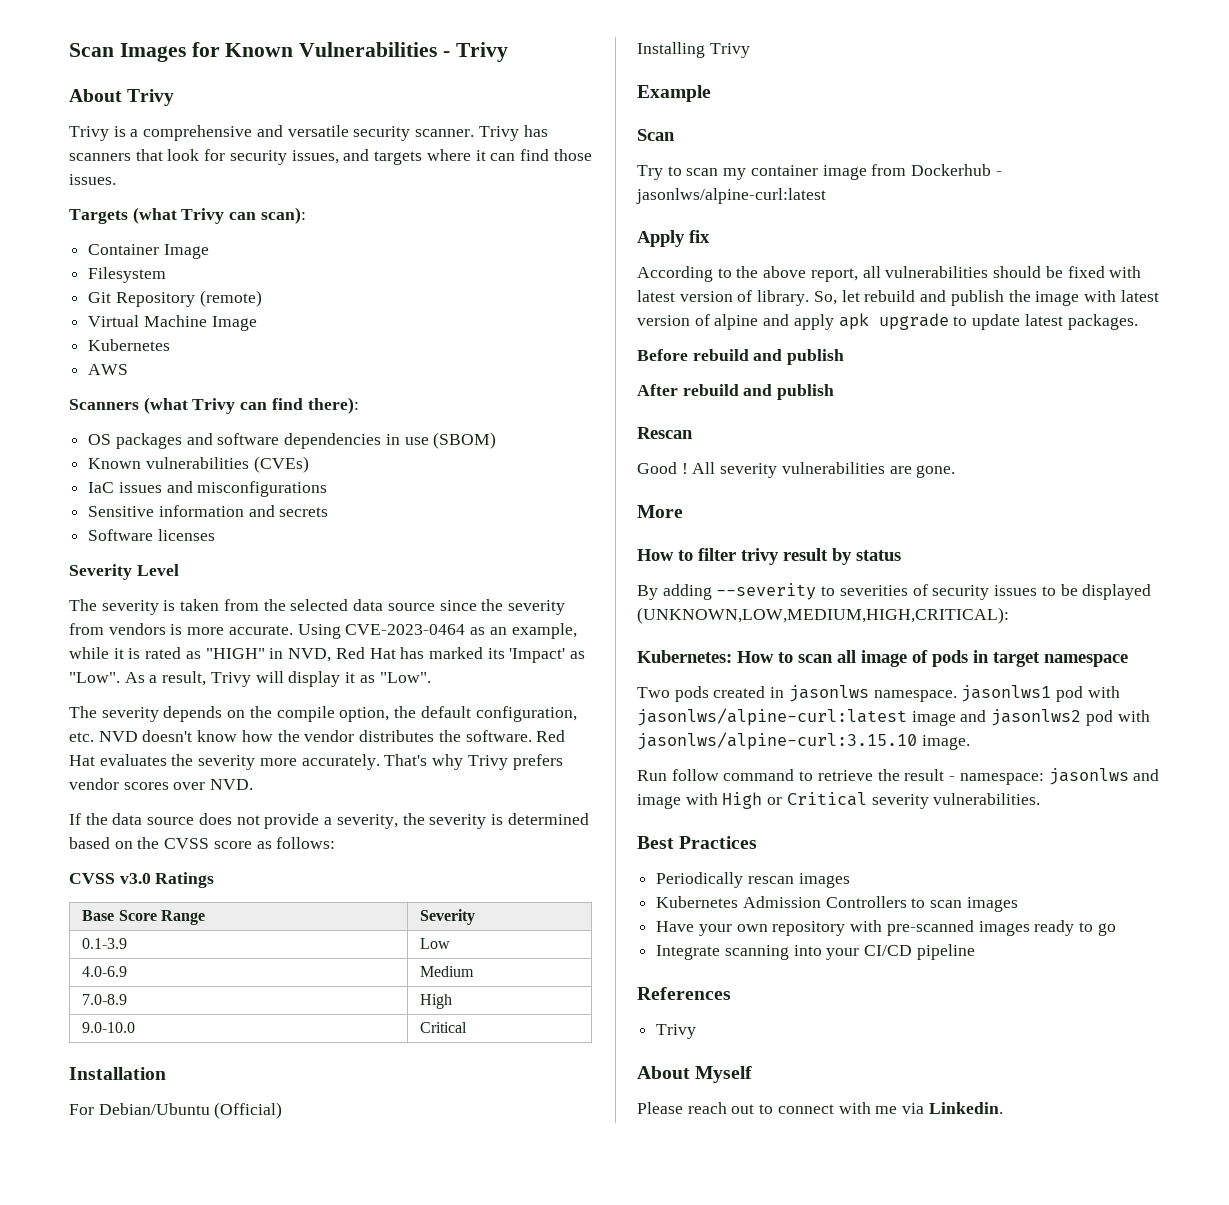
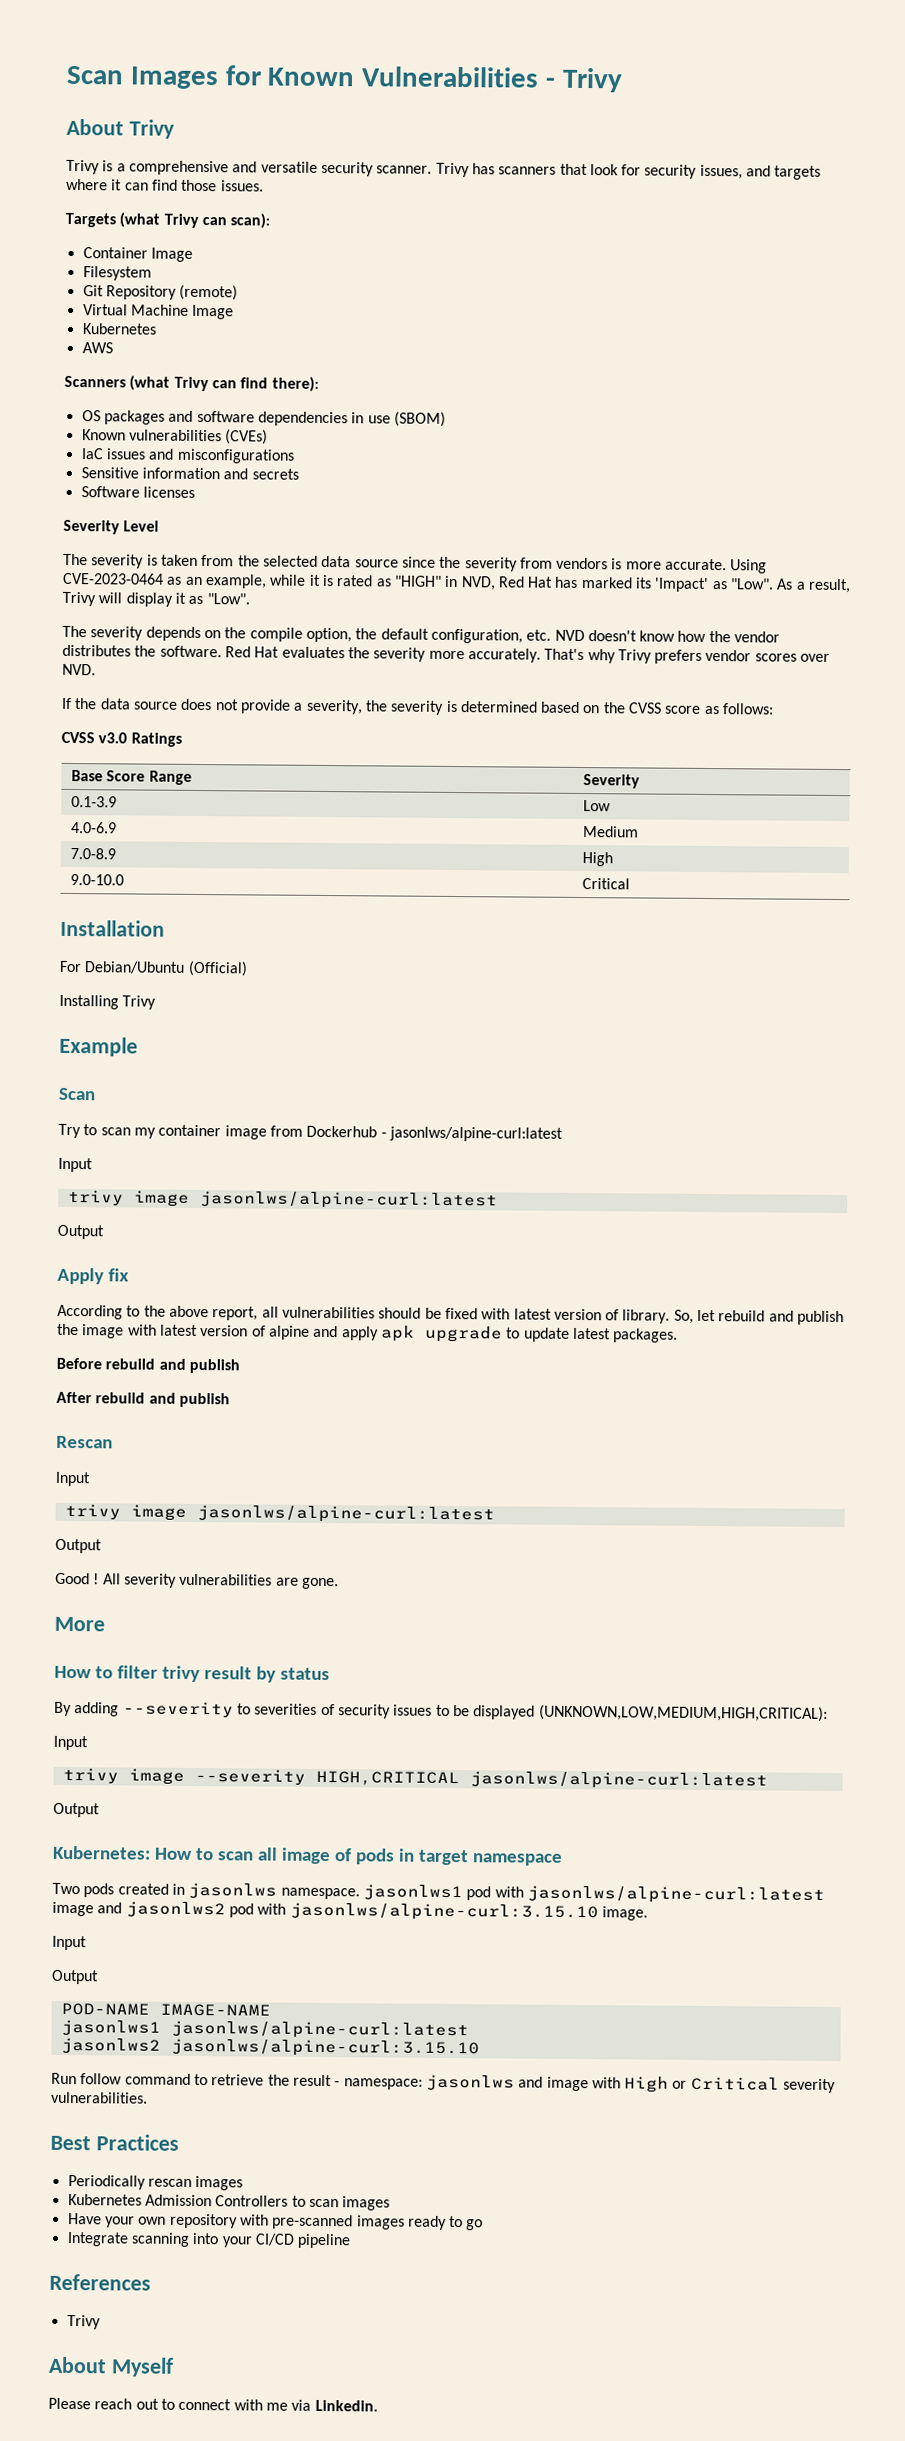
(826, 196) none -> [58,1157,93,1173] [67,1189,498,1210] [57,1224,104,1240] // Input // trivy image jasonlws/alpine-curl:latest // Output
(693, 433) none -> [55,1471,91,1487] [64,1503,495,1524] [55,1538,102,1554] // Input // trivy image jasonlws/alpine-curl:latest // Output
(1009, 615) none -> [53,1735,88,1751] [62,1767,768,1790] [53,1802,100,1818] // Input // trivy image --severity HIGH,CRITICAL jasonlws/alpine-curl:latest // Output
(970, 742) none -> [52,1935,87,1951] [51,1969,99,1985] [60,2002,271,2017] [60,2019,469,2040] [60,2037,480,2058] // Input // Output // POD-NAME IMAGE-NAME // jasonlws1 jasonlws/alpine-curl:latest // jasonlws2 jasonlws/alpine-curl:3.15.10

